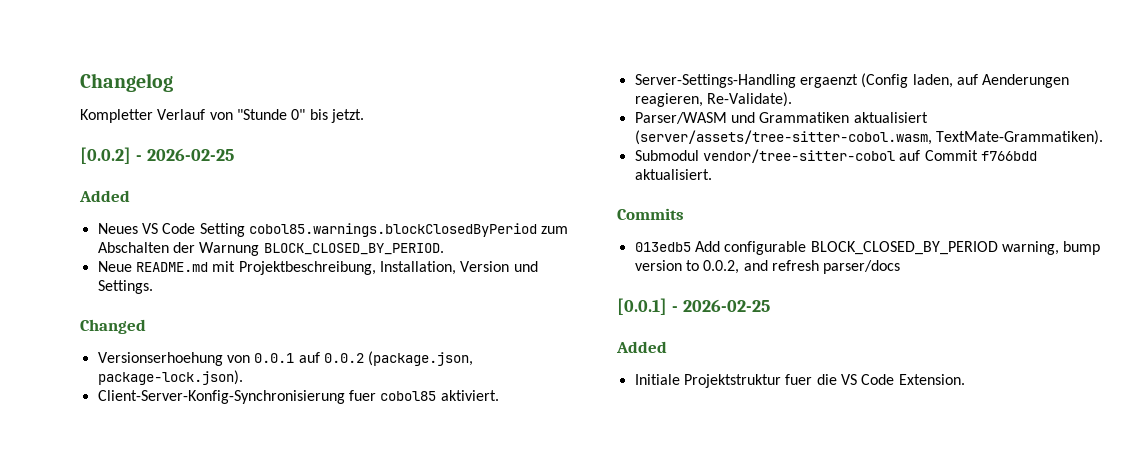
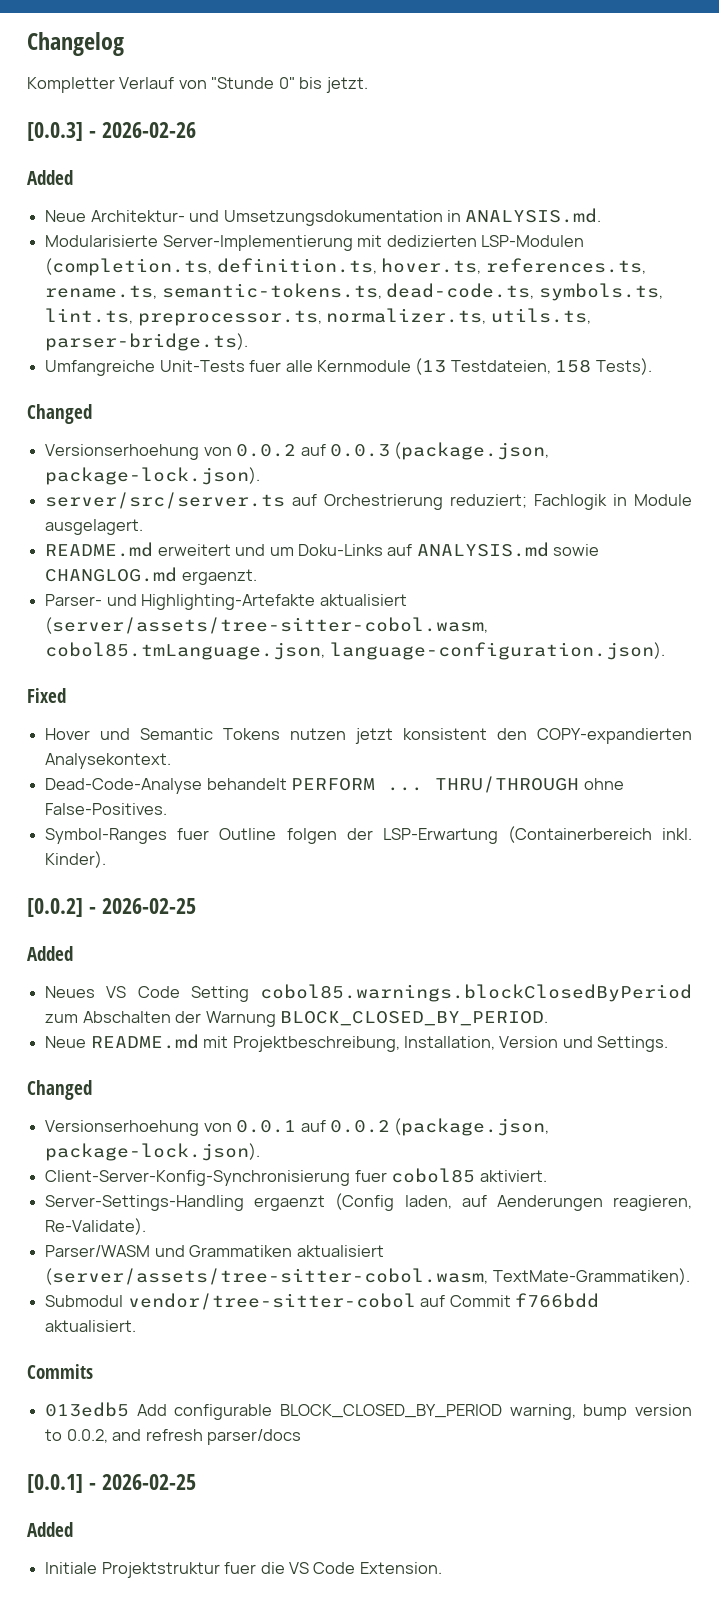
(364, 116) none -> [27,122,196,141] [27,170,73,185] [45,208,602,226] [45,235,584,251] [45,258,646,276] [45,283,663,301] [45,308,591,326] [45,333,249,351] [45,358,652,376] [27,404,92,424] [45,442,550,460] [45,467,261,485] [45,492,693,510] [45,519,144,535] [45,542,600,557] [45,567,257,585] [45,594,407,610] [45,617,489,634] [45,642,665,660] [27,688,66,703] [45,728,692,744] [45,753,172,769] [45,776,624,794] [45,803,168,815] [45,826,693,844] [45,851,107,868] // [0.0.3] - 2026-02-26 // Added // Neue Architektur- und Umsetzungsdokumentation in ANALYSIS.md. // Modularisierte Server-Implementierung mit dedizierten LSP-Modulen (completion.ts, definition.ts, hover.ts, references.ts, rename.ts, semantic-tokens.ts, dead-code.ts, symbols.ts, lint.ts, preprocessor.ts, normalizer.ts, utils.ts, parser-bridge.ts). // Umfangreiche Unit-Tests fuer alle Kernmodule (13 Testdateien, 158 Tests). // Changed // Versionserhoehung von 0.0.2 auf 0.0.3 (package.json, package-lock.json). // server/src/server.ts auf Orchestrierung reduziert; Fachlogik in Module ausgelagert. // README.md erweitert und um Doku-Links auf ANALYSIS.md sowie CHANGLOG.md ergaenzt. // Parser- und Highlighting-Artefakte aktualisiert (server/assets/tree-sitter-cobol.wasm, cobol85.tmLanguage.json, language-configuration.json). // Fixed // Hover und Semantic Tokens nutzen jetzt konsistent den COPY-expandierten Analysekontext. // Dead-Code-Analyse behandelt PERFORM ... THRU/THROUGH ohne False-Positives. // Symbol-Ranges fuer Outline folgen der LSP-Erwartung (Containerbereich inkl. Kinder).

